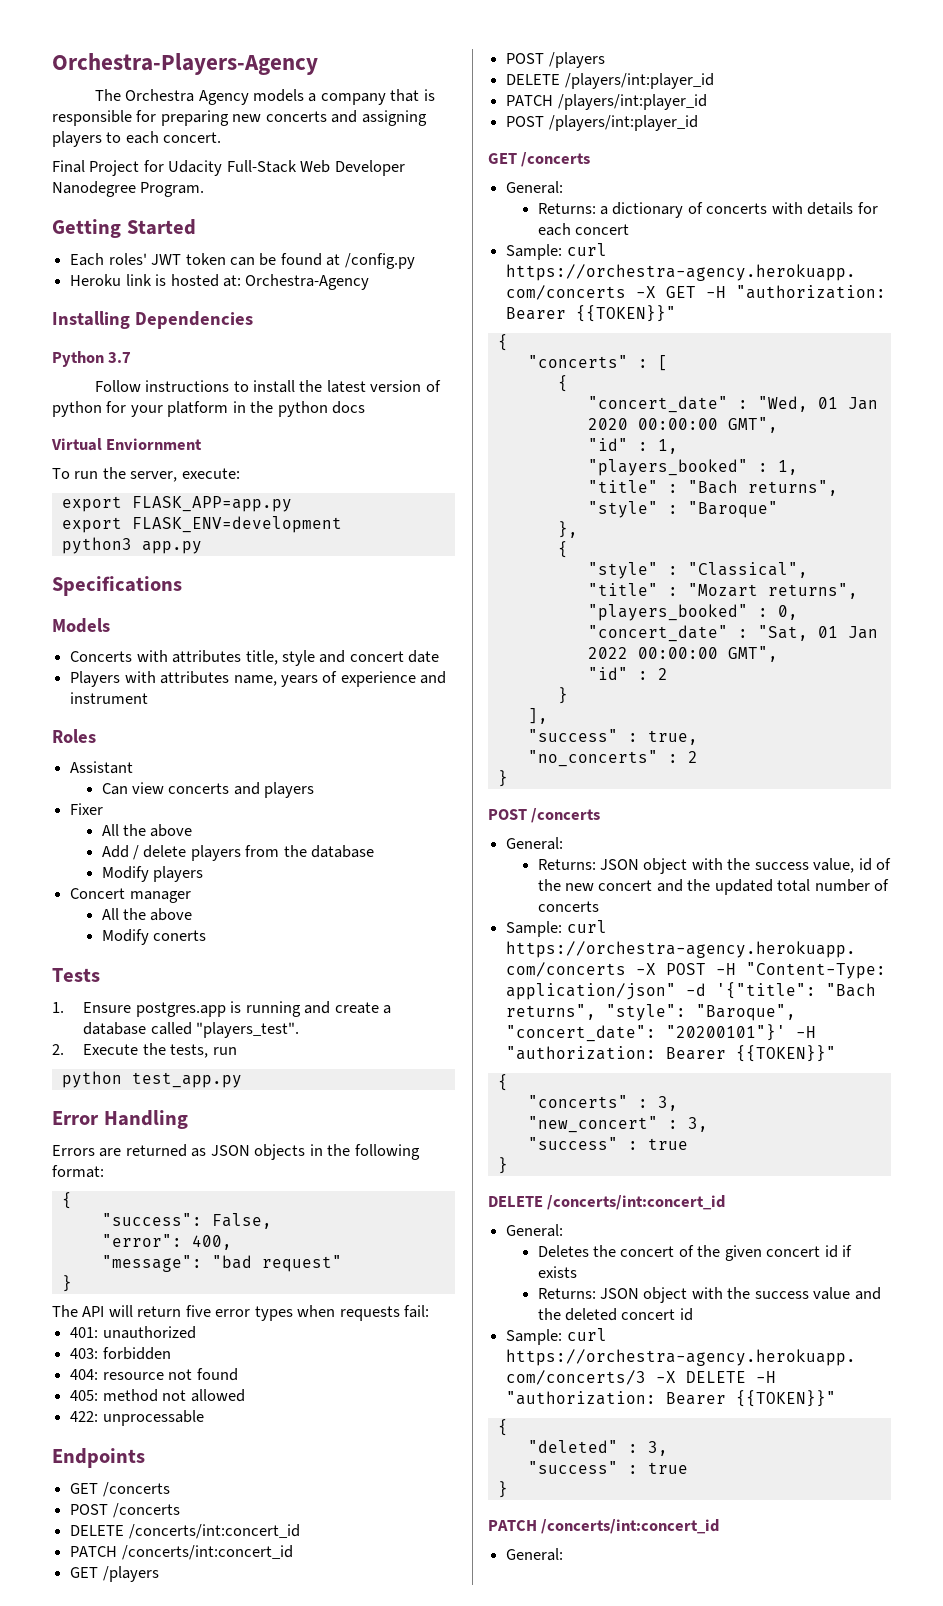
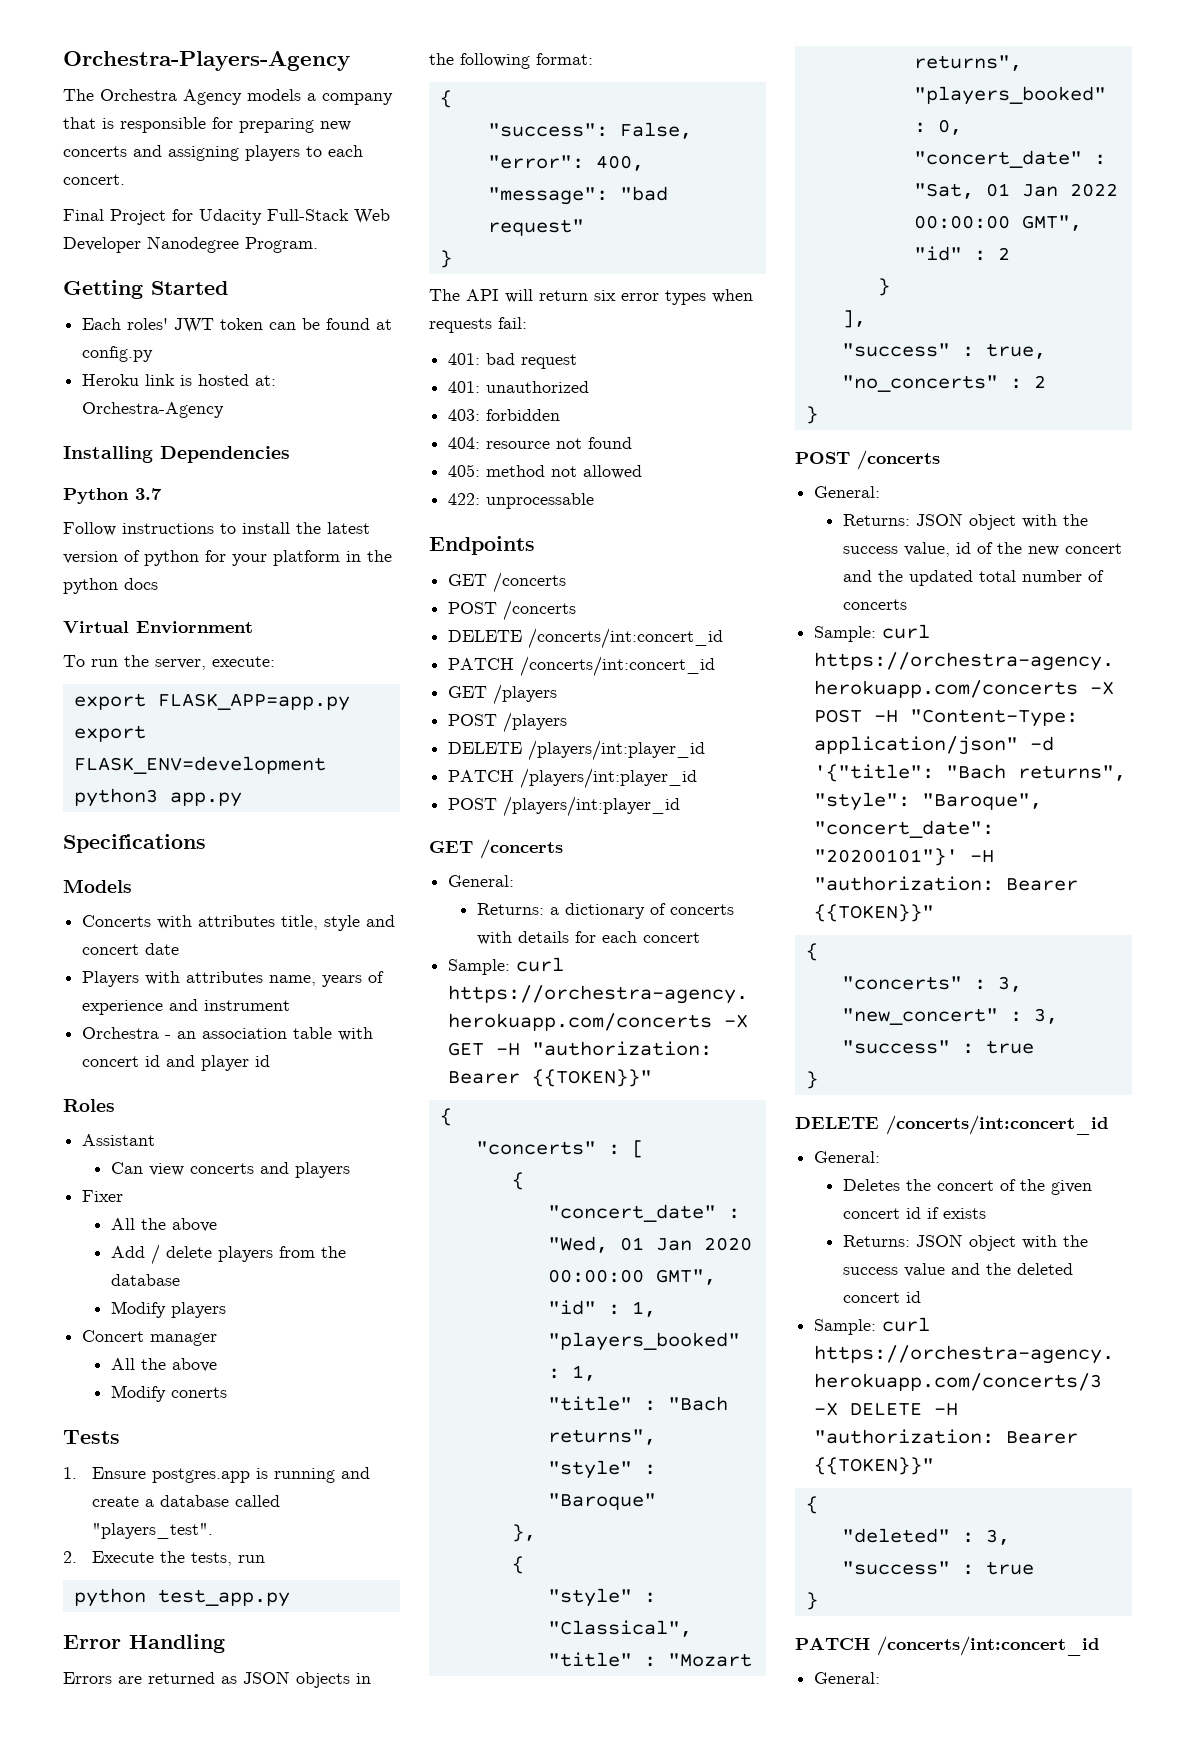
[344,253,415,269] /config.py -> [82,346,154,362] config.py
(149, 698) none -> [82,1027,374,1041] [82,1055,271,1071] // Orchestra - an association table with concert id and player id
[185,1305,211,1317] five -> [594,290,616,301] six
(430, 1311) none -> [448,353,578,369] // 401: bad request

